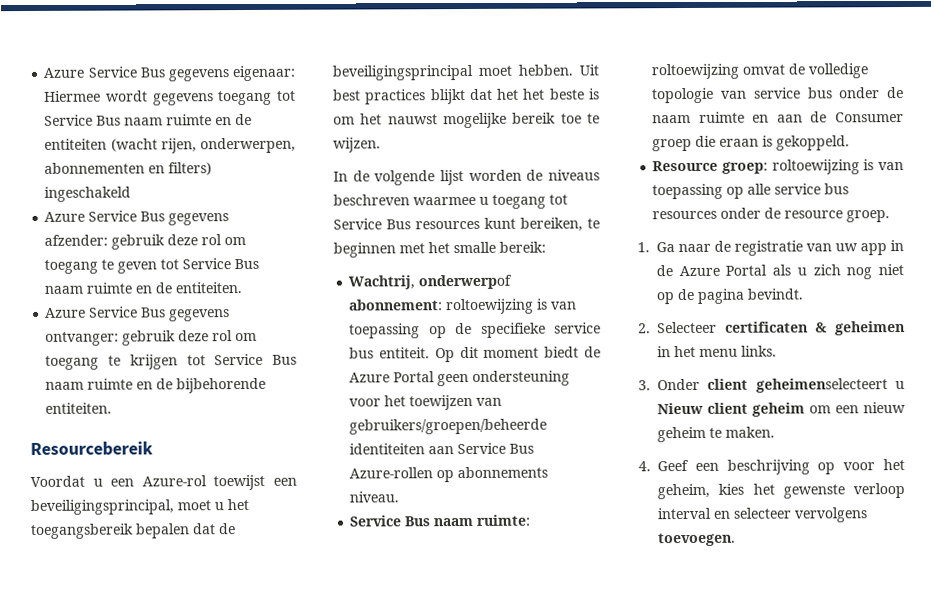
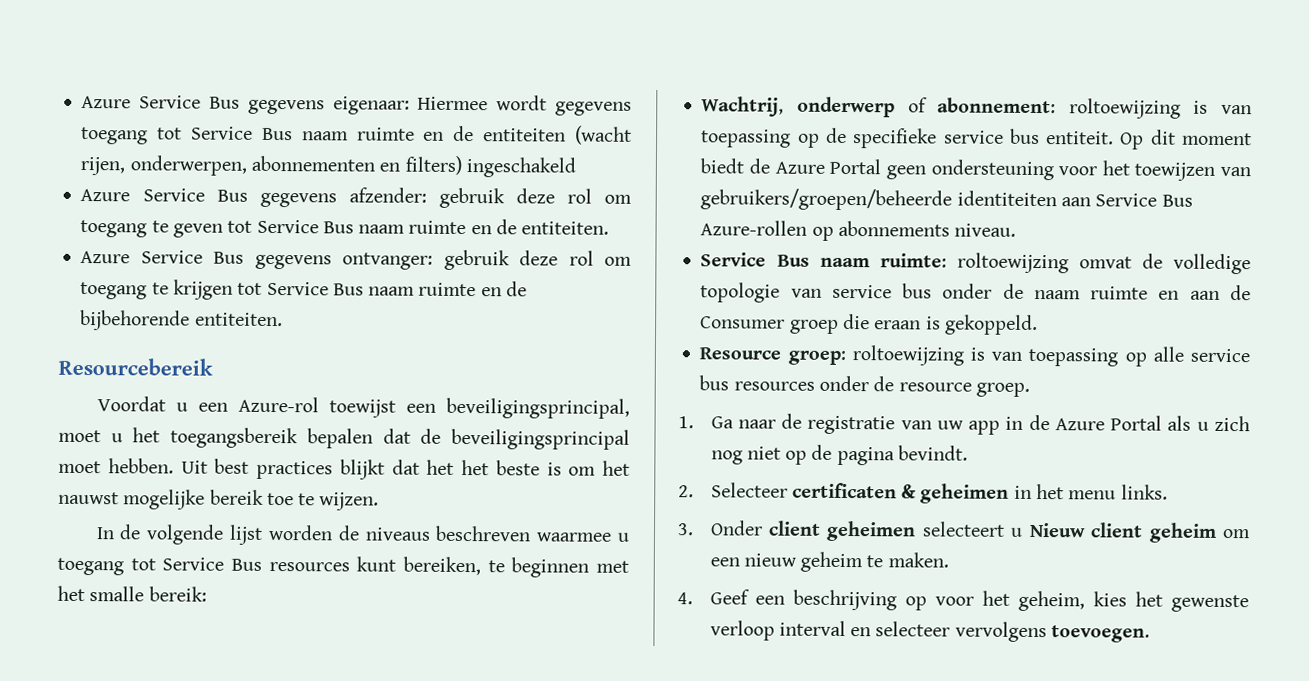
[418,274,513,290] onderwerpof -> [797,96,928,118] onderwerp of
[755,378,888,393] geheimenselecteert -> [826,520,1005,542] geheimen selecteert

